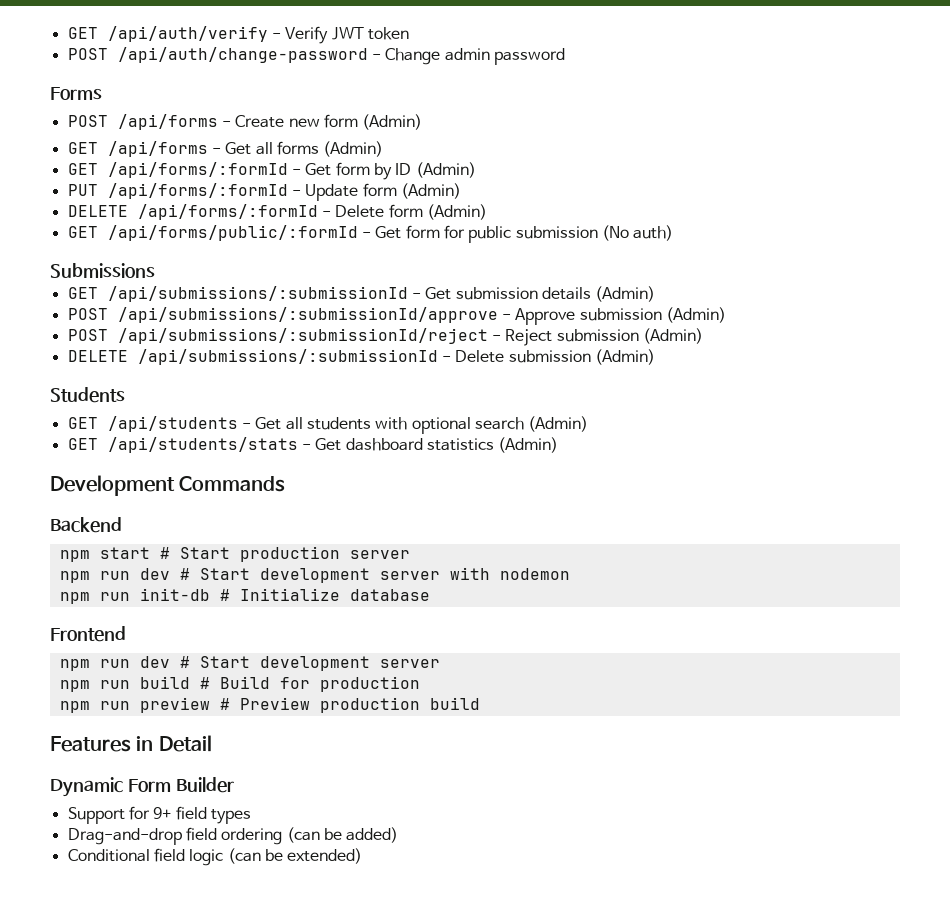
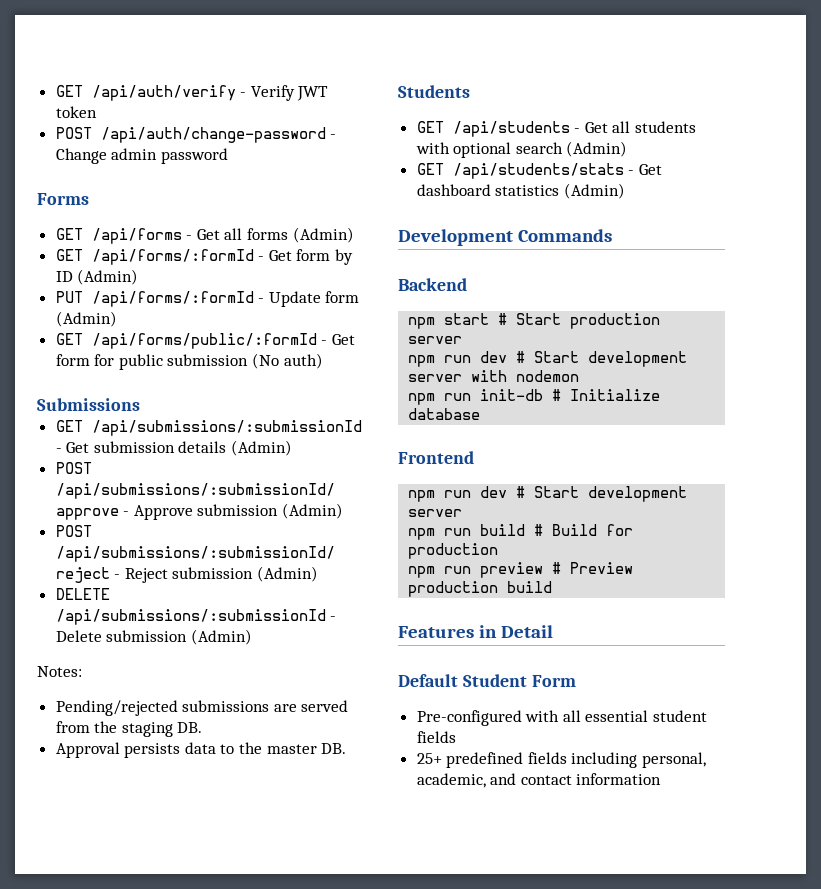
[67,114,423,130] // POST /api/forms - Create new form (Admin) -> (89, 199) none
[67,204,487,220] // DELETE /api/forms/:formId - Delete form (Admin) -> (117, 319) none
(655, 357) none -> [37,666,82,677] [55,700,349,716] [55,721,203,737] [55,742,347,758] // Notes: // Pending/rejected submissions are served from the staging DB. // Approval persists data to the master DB.
[50,777,123,797] Dynamic -> [398,674,527,687] Default Student
[175,777,234,793] [67,806,251,824] [67,827,399,845] [67,848,363,866] Builder // Support for 9+ field types // Drag-and-drop field ordering (can be added) // Conditional field logic (can be extended) -> [416,710,708,726] [416,731,456,743] [416,752,707,768] [416,773,662,788] // Pre-configured with all essential student fields // 25+ predefined fields including personal, academic, and contact information

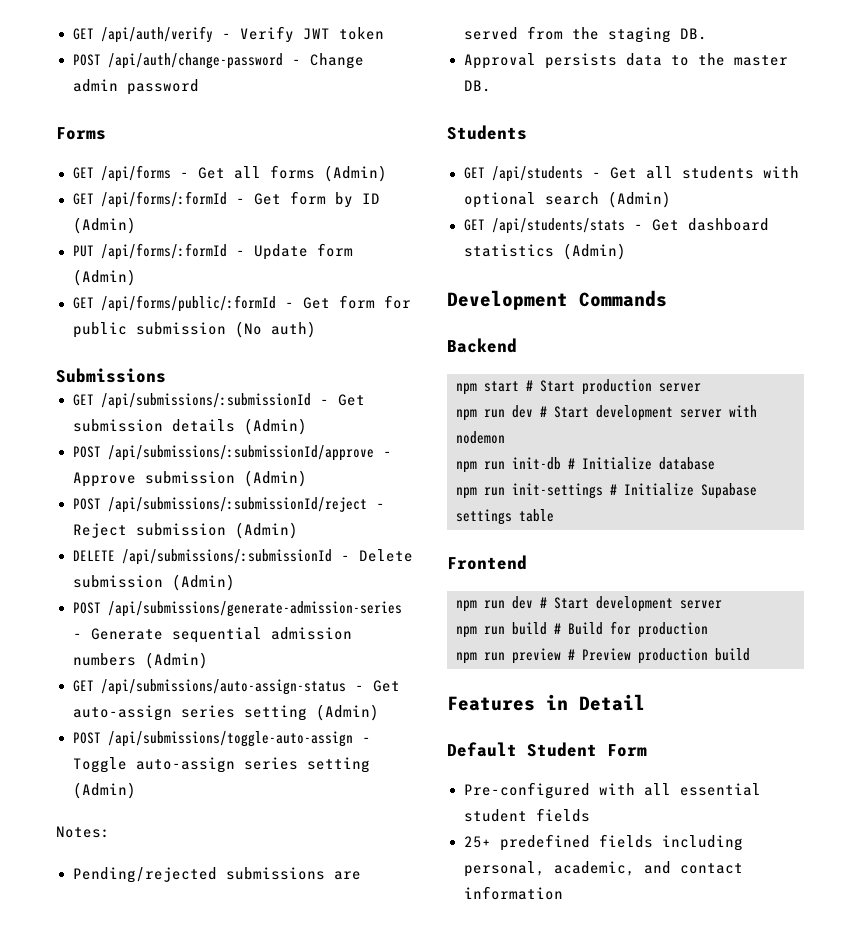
(252, 637) none -> [72,601,402,617] [72,627,352,643] [72,652,208,669] [72,679,400,695] [72,704,379,721] [72,731,371,747] [72,757,370,773] [72,782,136,799] // POST /api/submissions/generate-admission-series - Generate sequential admission numbers (Admin) // GET /api/submissions/auto-assign-status - Get auto-assign series setting (Admin) // POST /api/submissions/toggle-auto-assign - Toggle auto-assign series setting (Admin)
(481, 414) none -> [456,483,757,499] [456,509,554,525] // npm run init-settings # Initialize Supabase settings table

